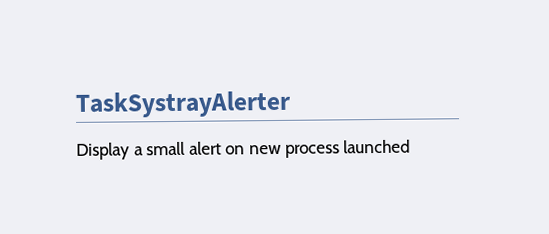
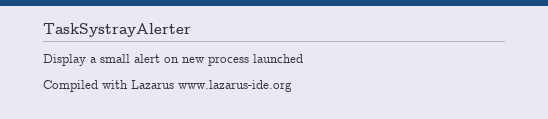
(411, 146) none -> [43,80,292,92] // Compiled with Lazarus www.lazarus-ide.org

